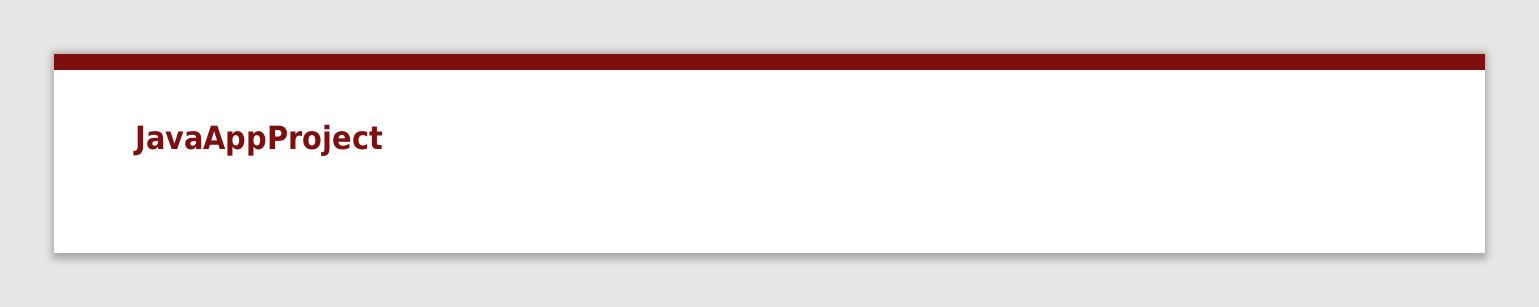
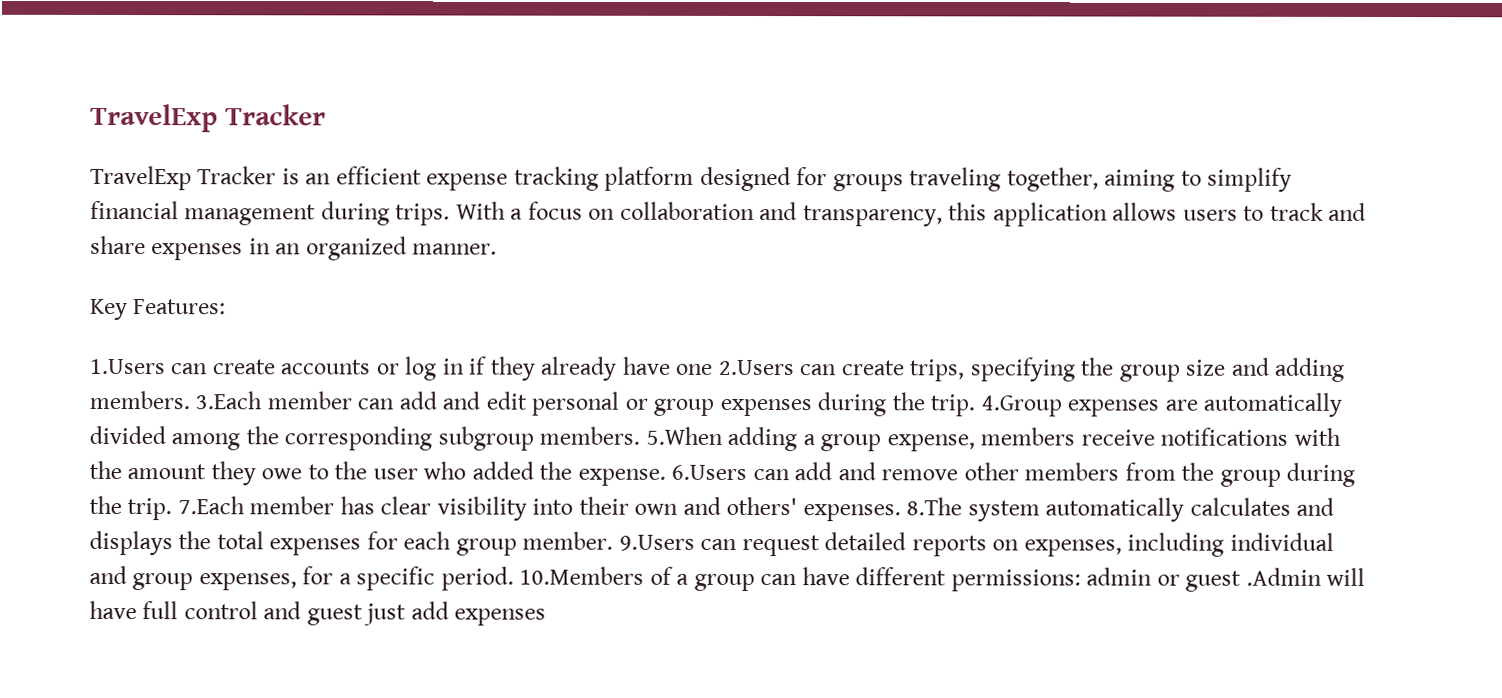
[133,124,383,156] JavaAppProject -> [90,103,326,133] [90,165,1293,192] [90,200,1367,227] [90,235,498,261] [90,298,227,321] [89,356,1345,382] [89,390,1343,417] [89,425,1341,452] [89,460,1356,487] [89,495,1335,522] [89,530,1334,557] [89,565,1366,592] [89,600,547,626] TravelExp Tracker // TravelExp Tracker is an efficient expense tracking platform designed for groups traveling together, aiming to simplify financial management during trips. With a focus on collaboration and transparency, this application allows users to track and share expenses in an organized manner. // Key Features: // 1.Users can create accounts or log in if they already have one 2.Users can create trips, specifying the group size and adding members. 3.Each member can add and edit personal or group expenses during the trip. 4.Group expenses are automatically divided among the corresponding subgroup members. 5.When adding a group expense, members receive notifications with the amount they owe to the user who added the expense. 6.Users can add and remove other members from the group during the trip. 7.Each member has clear visibility into their own and others' expenses. 8.The system automatically calculates and displays the total expenses for each group member. 9.Users can request detailed reports on expenses, including individual and group expenses, for a specific period. 10.Members of a group can have different permissions: admin or guest .Admin will have full control and guest just add expenses

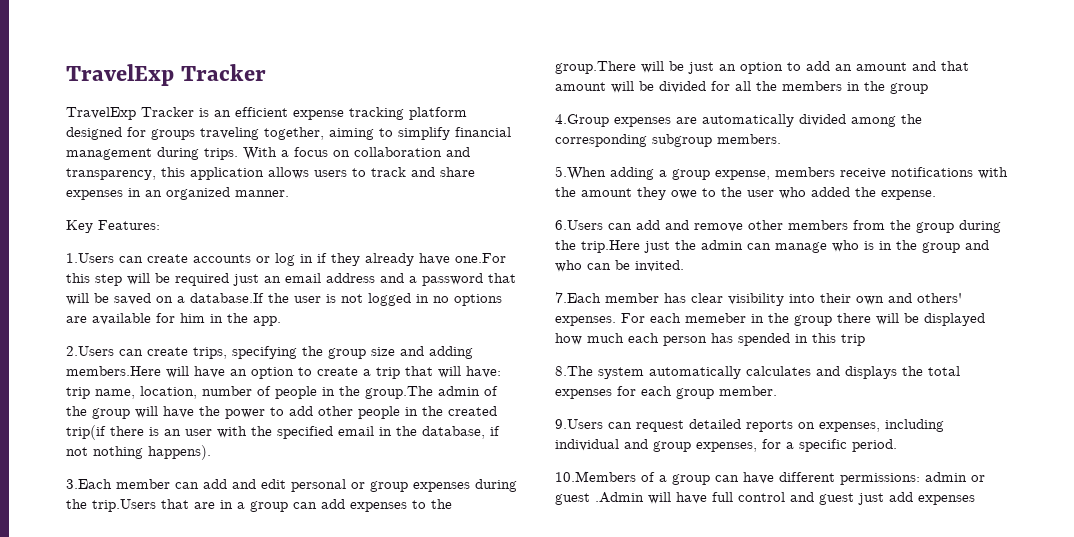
[675,363,713,375] one -> [455,253,506,263] [66,273,516,286] [66,293,502,306] [66,313,281,326] one.For this step will be required just an email address and a password that will be saved on a database.If the user is not logged in no options are available for him in the app. //
[89,390,190,410] members. -> [66,366,501,379] [66,386,498,399] [66,406,497,419] [66,425,500,440] [66,445,211,460] members.Here will have an option to create a trip that will have: trip name, location, number of people in the group.The admin of the group will have the power to add other people in the created trip(if there is an user with the specified email in the database, if not nothing happens). //
[930,394,976,417] trip. -> [92,499,452,512] [555,61,969,74] [555,81,928,94] trip.Users that are in a group can add expenses to the group.There will be just an option to add an amount and that amount will be divided for all the members in the group //
(641, 435) none -> (781, 139) //
(666, 477) none -> (936, 195) //
[127,498,173,521] trip. -> [581,240,989,253] [555,260,684,272] trip.Here just the admin can manage who is in the group and who can be invited. //
(901, 513) none -> [621,313,985,326] [555,333,865,346] For each memeber in the group there will be displayed how much each person has spended in this trip //
(614, 540) none -> (777, 391) //
(514, 578) none -> (897, 445) //

